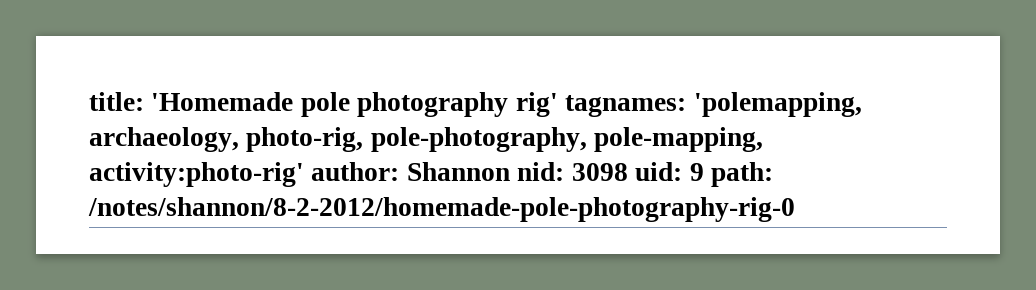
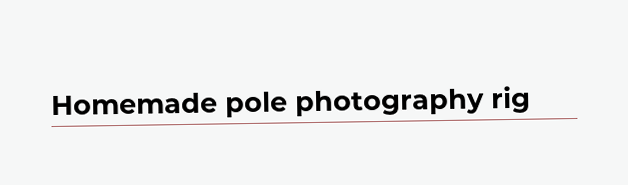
[89,92,862,117] [89,127,764,152] [89,162,773,187] [88,197,795,222] title: 'Homemade pole photography rig' tagnames: 'polemapping, archaeology, photo-rig, pole-photography, pole-mapping, activity:photo-rig' author: Shannon nid: 3098 uid: 9 path: /notes/shannon/8-2-2012/homemade-pole-photography-rig-0 -> [51,85,531,118] Homemade pole photography rig

